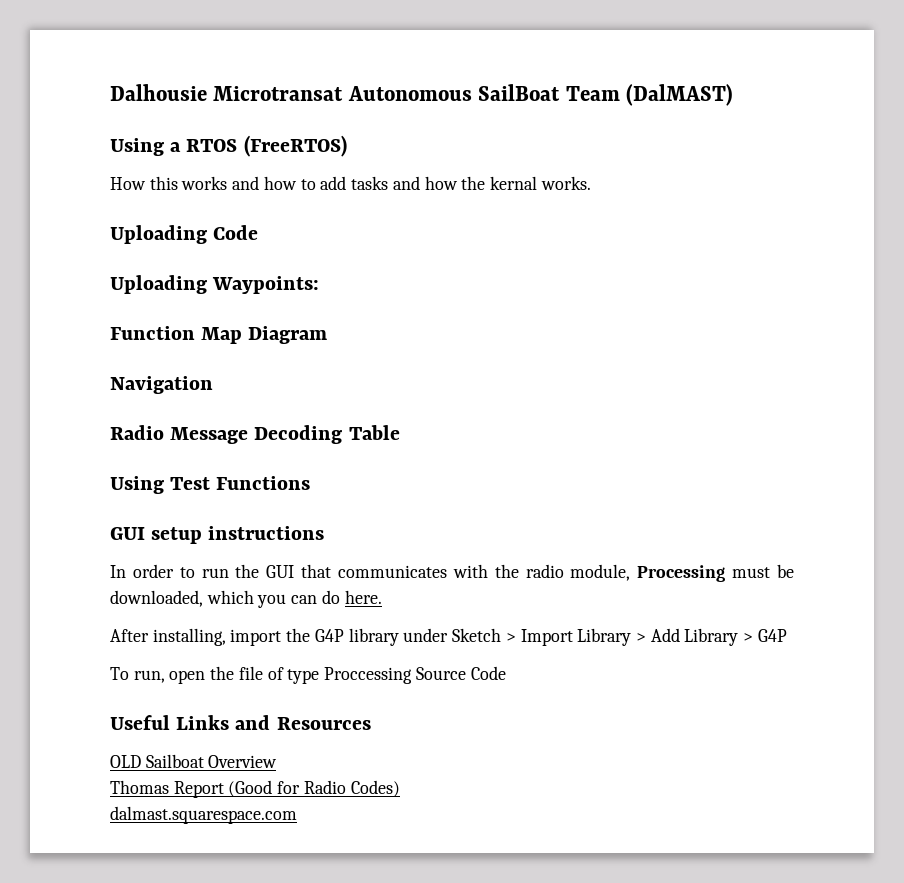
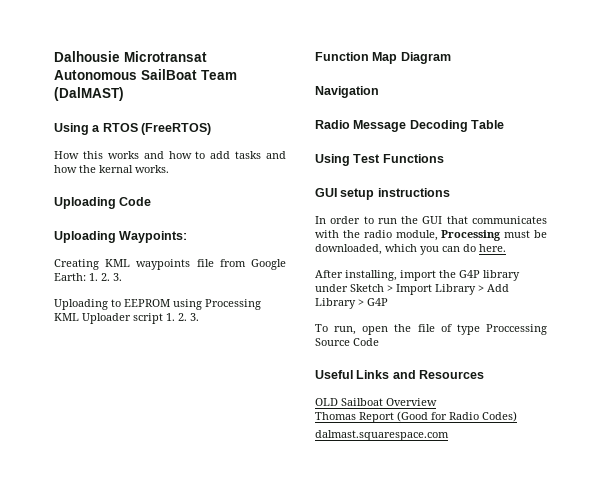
(320, 285) none -> [54,259,286,270] [54,273,122,281] [54,299,261,310] [54,313,199,324] // Creating KML waypoints file from Google Earth: 1. 2. 3. // Uploading to EEPROM using Processing KML Uploader script 1. 2. 3.

